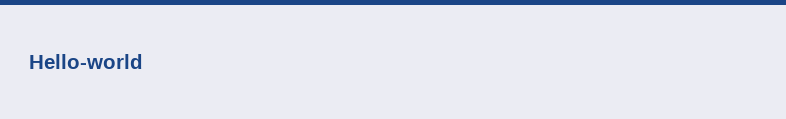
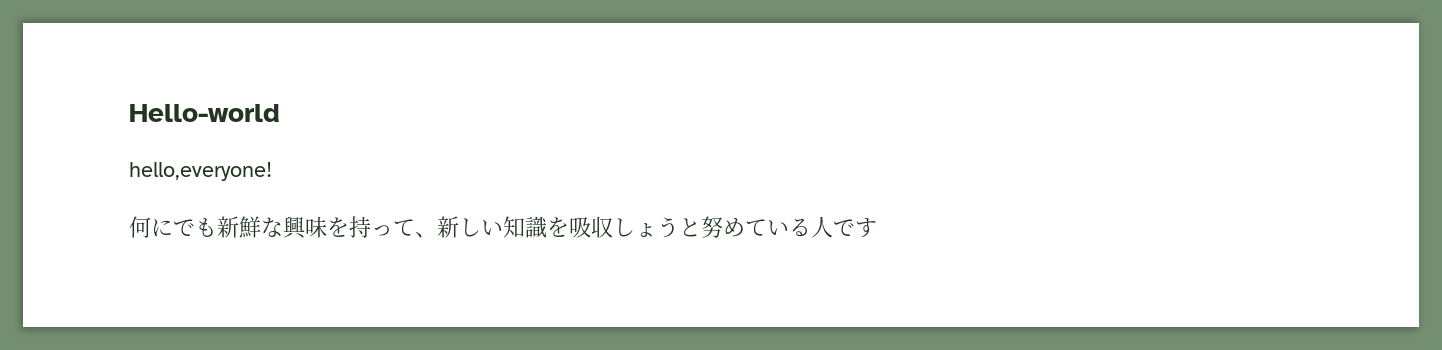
(143, 61) none -> [129,162,272,181] [129,216,877,239] // hello,everyone! // 何にでも新鮮な興味を持って、新しい知識を吸収しょうと努めている人です

